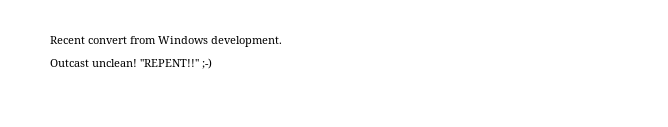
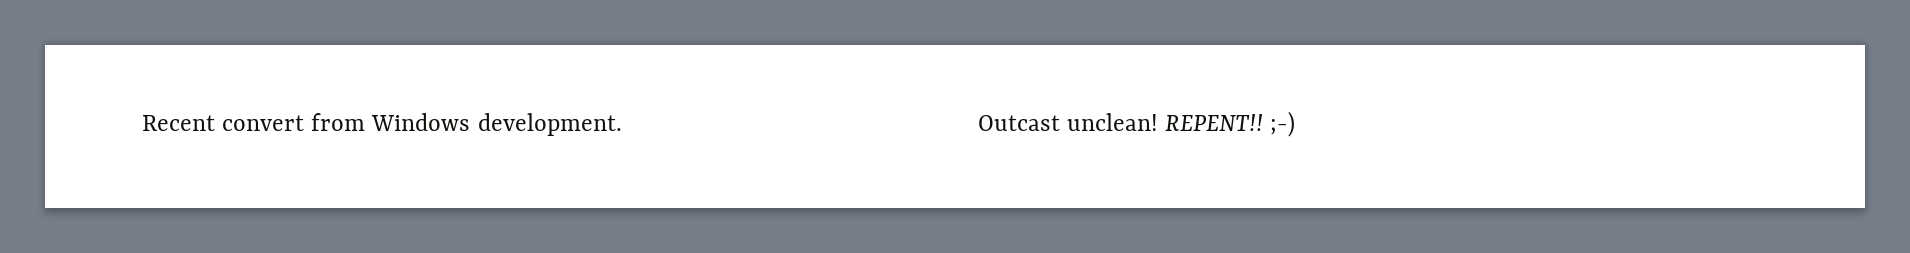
[140,59,199,67] ''REPENT!!'' -> [1165,114,1264,131] REPENT!!

